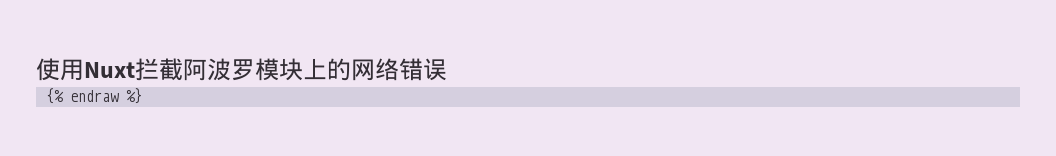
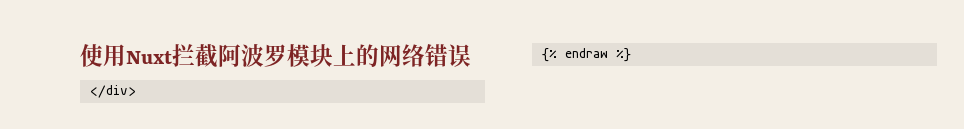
(447, 69) none -> [89,85,136,98] // </div>

